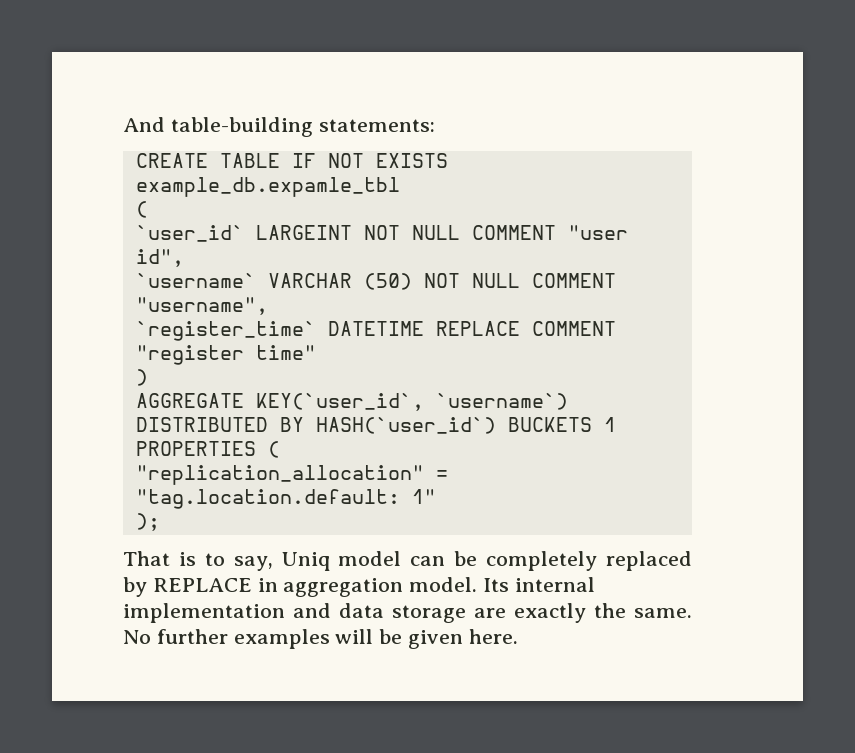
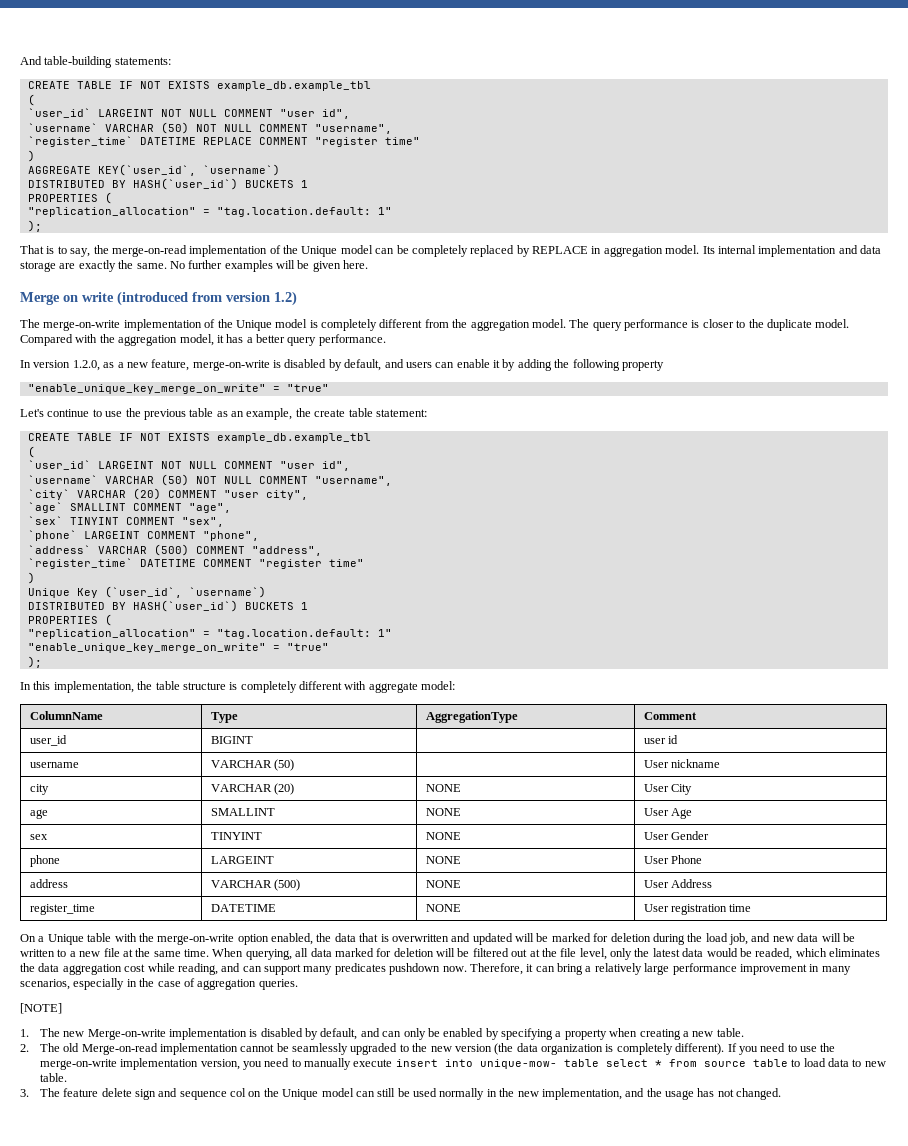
[135,177,400,197] example_db.expamle_tbl -> [216,81,371,91] example_db.example_tbl
[281,552,330,571] Uniq -> [93,245,338,257] the merge-on-read implementation of the Unique
(518, 636) none -> [20,291,297,306] [20,319,850,331] [20,334,386,346] [20,359,664,371] [27,384,329,394] [20,408,427,420] [27,433,371,443] [27,446,35,458] [27,460,350,471] [27,474,392,486] [27,488,308,500] [27,502,231,513] [27,516,224,527] [27,530,259,541] [27,544,322,556] [27,558,364,569] [27,572,35,584] [27,586,266,598] [27,600,308,612] [27,614,112,626] [27,629,392,639] [27,643,329,653] [27,656,42,668] [20,681,456,693] [29,711,103,720] [210,712,238,723] [425,711,518,723] [643,712,697,720] [29,735,67,746] [210,736,253,744] [643,735,678,744] [29,762,79,768] [210,759,294,771] [643,759,720,768] [29,784,49,795] [210,783,294,795] [425,784,461,792] [643,784,692,795] [29,809,48,819] [210,808,275,816] [425,808,461,816] [643,808,692,819] [29,834,48,840] [210,832,262,840] [425,832,461,840] [643,831,709,840] [29,855,60,867] [210,856,274,864] [425,856,461,864] [643,855,702,864] [29,879,68,888] [210,879,300,891] [425,880,461,888] [643,879,712,888] [29,904,95,915] [210,904,276,912] [425,904,461,912] [643,904,752,915] [20,933,855,945] [20,948,880,960] [20,963,851,975] [20,978,298,990] [20,1003,62,1014] [20,1028,744,1040] [20,1043,836,1055] [39,1058,886,1070] [39,1073,67,1082] [20,1088,782,1100] // Merge on write (introduced from version 1.2) // The merge-on-write implementation of the Unique model is completely different from the aggregation model. The query performance is closer to the duplicate model. Compared with the aggregation model, it has a better query performance. // In version 1.2.0, as a new feature, merge-on-write is disabled by default, and users can enable it by adding the following property // "enable_unique_key_merge_on_write" = "true" // Let's continue to use the previous table as an example, the create table statement: // CREATE TABLE IF NOT EXISTS example_db.example_tbl // ( // `user_id` LARGEINT NOT NULL COMMENT "user id", // `username` VARCHAR (50) NOT NULL COMMENT "username", // `city` VARCHAR (20) COMMENT "user city", // `age` SMALLINT COMMENT "age", // `sex` TINYINT COMMENT "sex", // `phone` LARGEINT COMMENT "phone", // `address` VARCHAR (500) COMMENT "address", // `register_time` DATETIME COMMENT "register time" // ) // Unique Key (`user_id`, `username`) // DISTRIBUTED BY HASH(`user_id`) BUCKETS 1 // PROPERTIES ( // "replication_allocation" = "tag.location.default: 1" // "enable_unique_key_merge_on_write" = "true" // ); // In this implementation, the table structure is completely different with aggregate model: // ColumnName | Type | AggregationType | Comment // user_id | BIGINT | | user id // username | VARCHAR (50) | | User nickname // city | VARCHAR (20) | NONE | User City // age | SMALLINT | NONE | User Age // sex | TINYINT | NONE | User Gender // phone | LARGEINT | NONE | User Phone // address | VARCHAR (500) | NONE | User Address // register_time | DATETIME | NONE | User registration time // On a Unique table with the merge-on-write option enabled, the data that is overwritten and updated will be marked for deletion during the load job, and new data will be written to a new file at the same time. When querying, all data marked for deletion will be filtered out at the file level, only the latest data would be readed, which eliminates the data aggregation cost while reading, and can support many predicates pushdown now. Therefore, it can bring a relatively large performance improvement in many scenarios, especially in the case of aggregation queries. // [NOTE] // 1. The new Merge-on-write implementation is disabled by default, and can only be enabled by specifying a property when creating a new table. // 2. The old Merge-on-read implementation cannot be seamlessly upgraded to the new version (the data organization is completely different). If you need to use the merge-on-write implementation version, you need to manually execute insert into unique-mow- table select * from source table to load data to new table. // 3. The feature delete sign and sequence col on the Unique model can still be used normally in the new implementation, and the usage has not changed.

